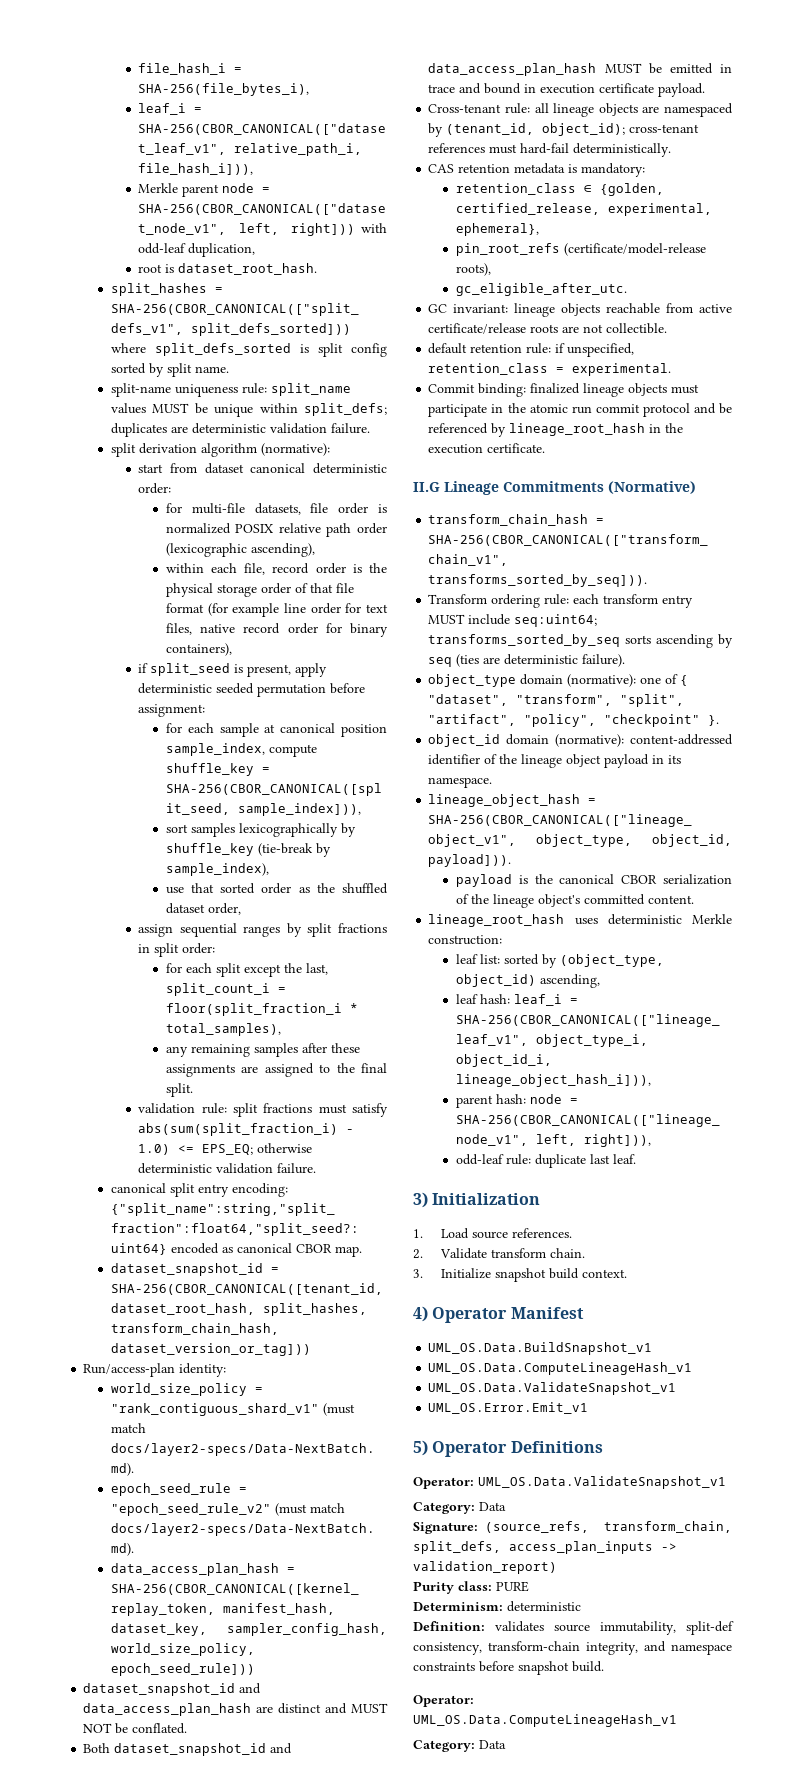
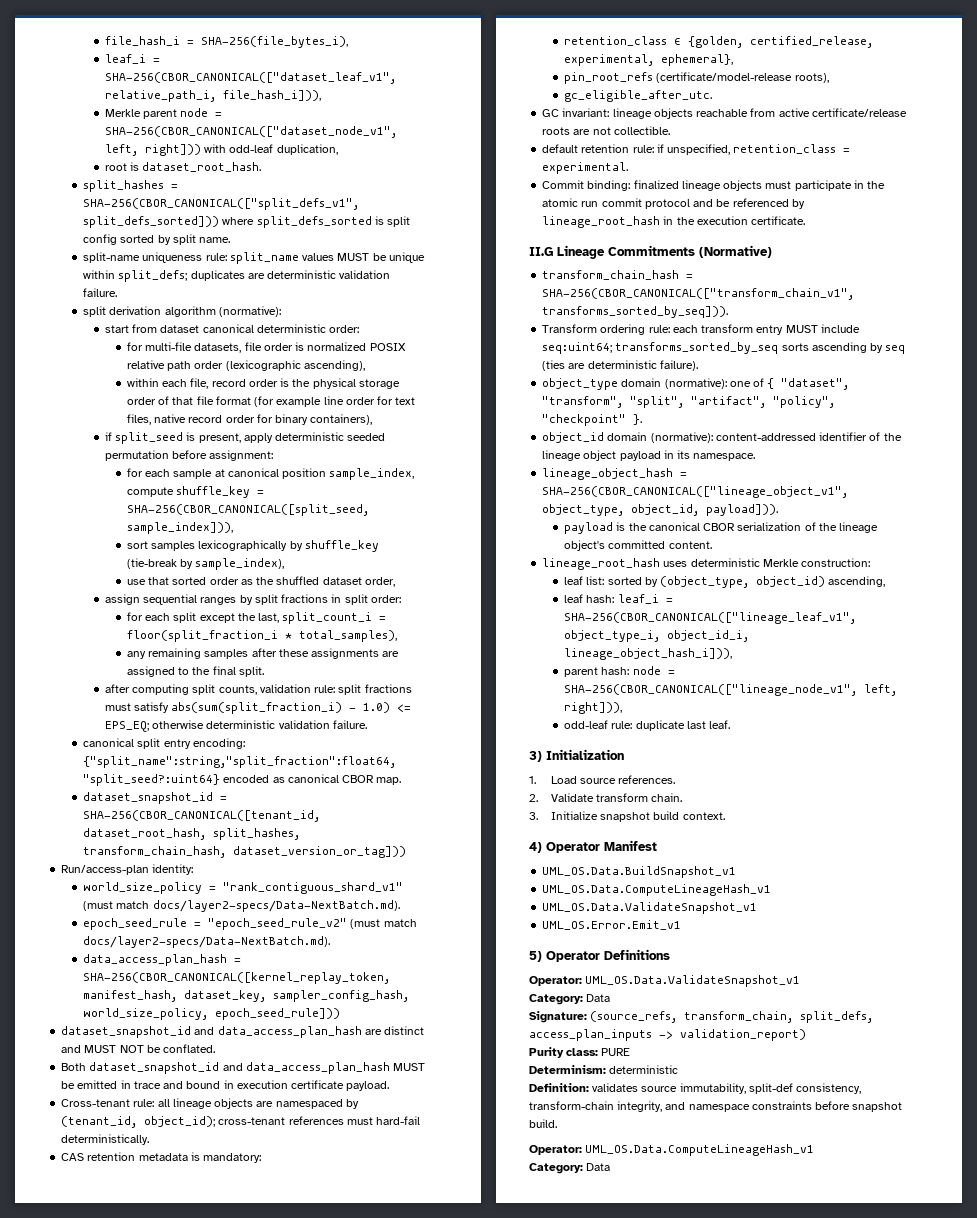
(193, 1090) none -> [104,684,257,695] after computing split counts,

